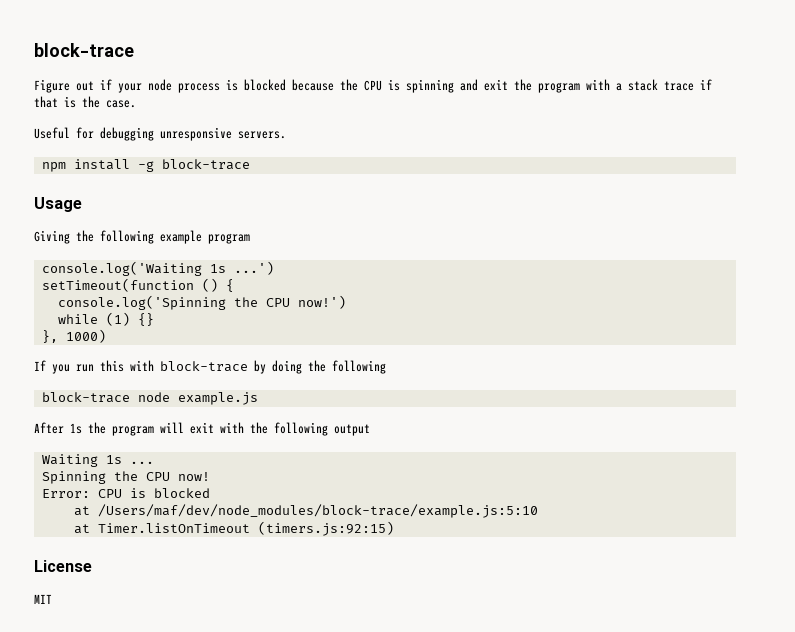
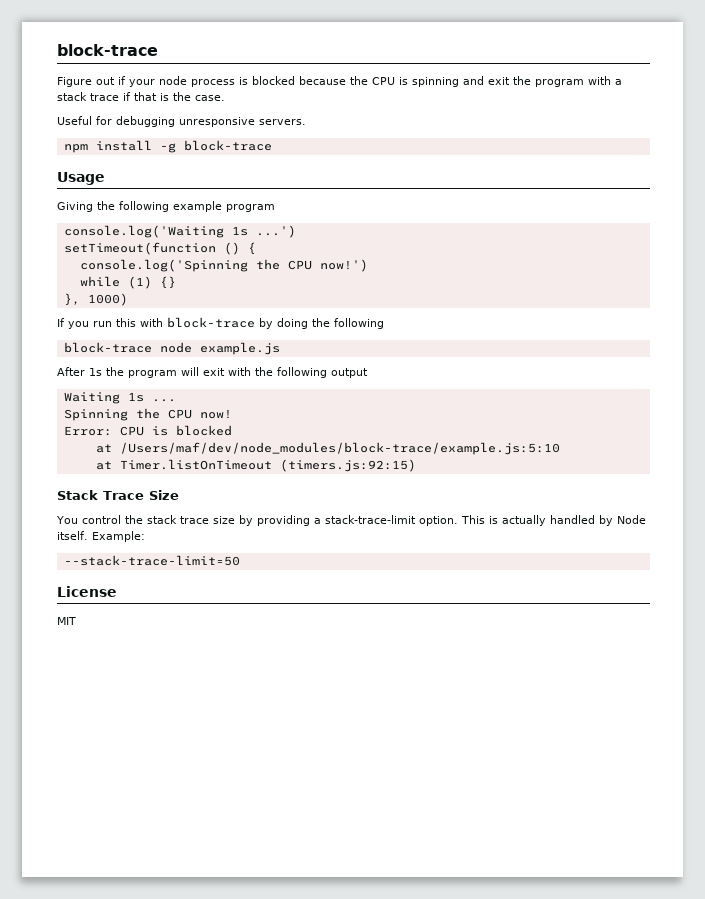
(394, 528) none -> [57,490,179,500] [56,515,646,526] [57,531,145,542] [63,555,240,566] // Stack Trace Size // You control the stack trace size by providing a stack-trace-limit option. This is actually handled by Node itself. Example: // --stack-trace-limit=50

